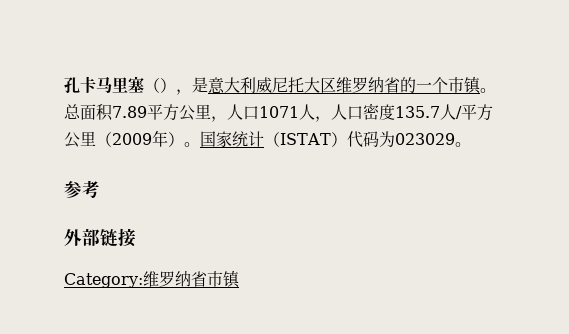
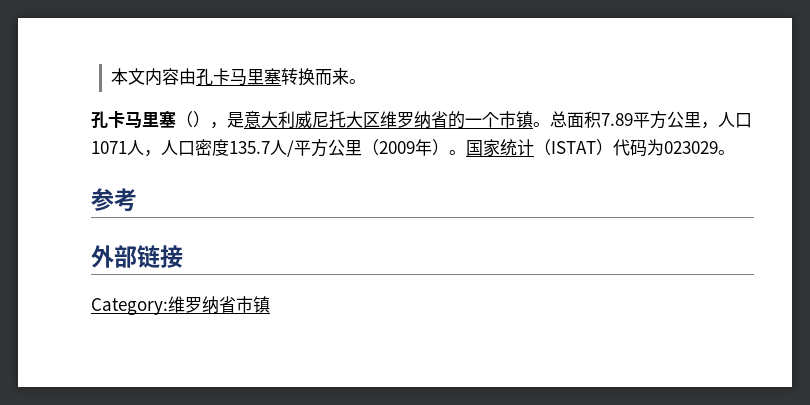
(64, 85) none -> [111,68,367,86] 本文内容由孔卡马里塞转换而来。 //

